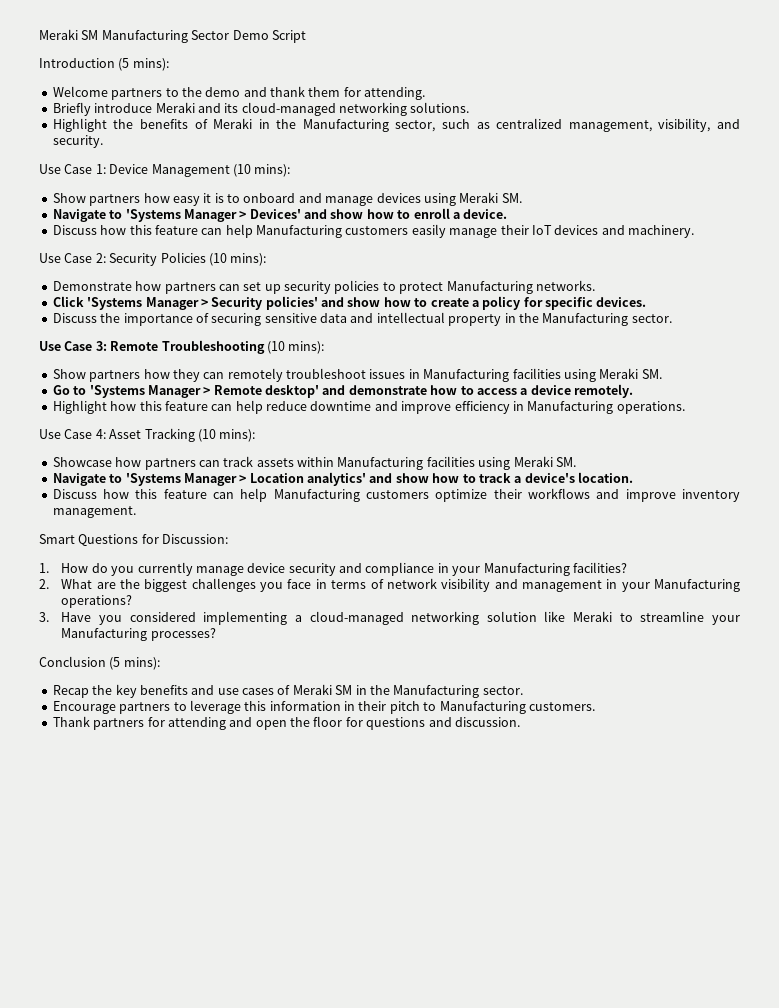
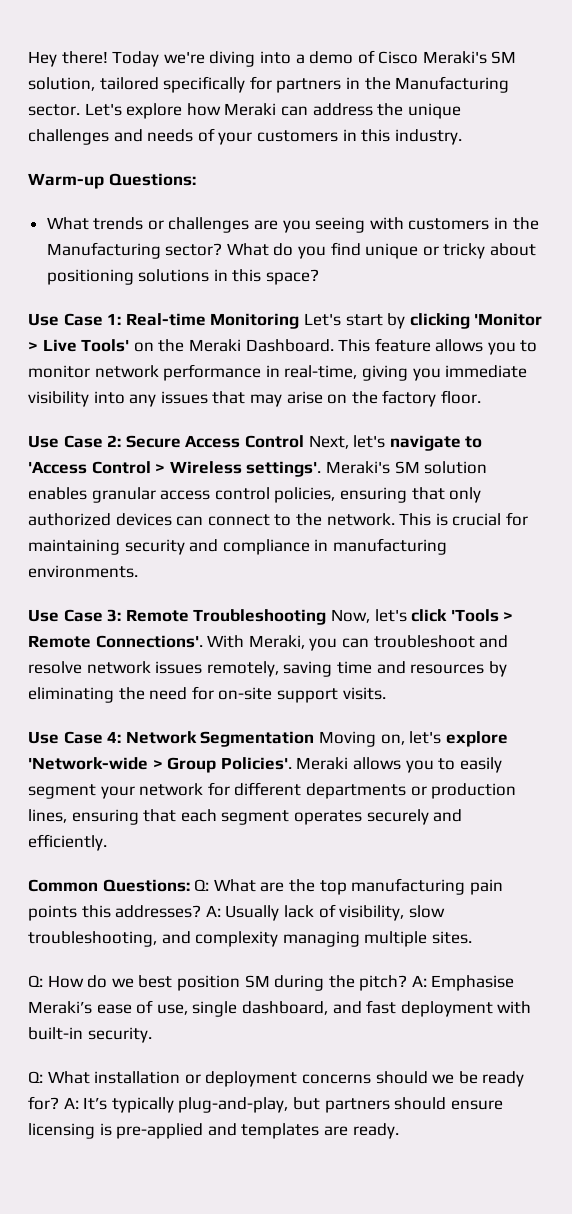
[39,29,306,43] [39,58,169,71] [52,86,426,100] [52,102,470,116] [52,118,740,132] [52,135,103,148] [39,164,291,177] [52,192,522,206] [52,208,508,222] [52,224,694,238] [39,252,267,266] [52,280,595,294] [52,296,647,310] [52,312,672,326] Meraki SM Manufacturing Sector Demo Script // Introduction (5 mins): // Welcome partners to the demo and thank them for attending. // Briefly introduce Meraki and its cloud-managed networking solutions. // Highlight the benefits of Meraki in the Manufacturing sector, such as centralized management, visibility, and security. // Use Case 1: Device Management (10 mins): // Show partners how easy it is to onboard and manage devices using Meraki SM. // Navigate to 'Systems Manager > Devices' and show how to enroll a device. // Discuss how this feature can help Manufacturing customers easily manage their IoT devices and machinery. // Use Case 2: Security Policies (10 mins): // Demonstrate how partners can set up security policies to protect Manufacturing networks. // Click 'Systems Manager > Security policies' and show how to create a policy for specific devices. // Discuss the importance of securing sensitive data and intellectual property in the Manufacturing sector. -> [28,50,517,67] [28,76,510,93] [28,103,461,119] [28,128,462,145] [28,173,196,189] [46,217,539,233] [46,242,537,259] [46,269,320,285] [28,313,543,329] [28,338,538,355] [28,364,528,381] [28,390,481,407] [28,435,483,451] [28,461,488,477] [28,487,482,503] [28,512,528,526] [28,538,447,555] [28,565,138,578] Hey there! Today we're diving into a demo of Cisco Meraki's SM solution, tailored specifically for partners in the Manufacturing sector. Let's explore how Meraki can address the unique challenges and needs of your customers in this industry. // Warm-up Questions: // What trends or challenges are you seeing with customers in the Manufacturing sector? What do you find unique or tricky about positioning solutions in this space? // Use Case 1: Real-time Monitoring Let's start by clicking 'Monitor > Live Tools' on the Meraki Dashboard. This feature allows you to monitor network performance in real-time, giving you immediate visibility into any issues that may arise on the factory floor. // Use Case 2: Secure Access Control Next, let's navigate to 'Access Control > Wireless settings'. Meraki's SM solution enables granular access control policies, ensuring that only authorized devices can connect to the network. This is crucial for maintaining security and compliance in manufacturing environments.
[266,341,325,354] [52,368,662,382] [52,384,633,398] [52,400,685,414] [39,428,256,442] [52,456,576,470] [52,472,633,486] [52,488,741,502] [52,506,136,518] [39,534,229,546] [39,562,627,576] [39,578,741,592] [61,595,133,608] [39,611,740,625] [61,628,216,641] [39,656,160,670] [52,684,523,698] [52,700,595,714] [52,716,520,730] (10 mins): // Show partners how they can remotely troubleshoot issues in Manufacturing facilities using Meraki SM. // Go to 'Systems Manager > Remote desktop' and demonstrate how to access a device remotely. // Highlight how this feature can help reduce downtime and improve efficiency in Manufacturing operations. // Use Case 4: Asset Tracking (10 mins): // Showcase how partners can track assets within Manufacturing facilities using Meraki SM. // Navigate to 'Systems Manager > Location analytics' and show how to track a device's location. // Discuss how this feature can help Manufacturing customers optimize their workflows and improve inventory management. // Smart Questions for Discussion: // 1. How do you currently manage device security and compliance in your Manufacturing facilities? // 2. What are the biggest challenges you face in terms of network visibility and management in your Manufacturing operations? // 3. Have you considered implementing a cloud-managed networking solution like Meraki to streamline your Manufacturing processes? // Conclusion (5 mins): // Recap the key benefits and use cases of Meraki SM in the Manufacturing sector. // Encourage partners to leverage this information in their pitch to Manufacturing customers. // Thank partners for attending and open the floor for questions and discussion. -> [330,609,514,623] [28,635,509,651] [28,661,507,677] [28,686,386,703] [28,731,508,747] [28,757,502,773] [28,782,517,799] [28,809,463,825] [28,834,107,851] [28,878,503,895] [28,904,445,921] [28,931,472,947] [28,975,515,991] [28,1000,532,1017] [28,1027,152,1043] [28,1071,525,1087] [28,1096,503,1113] [28,1123,399,1139] Now, let's click 'Tools > Remote Connections'. With Meraki, you can troubleshoot and resolve network issues remotely, saving time and resources by eliminating the need for on-site support visits. // Use Case 4: Network Segmentation Moving on, let's explore 'Network-wide > Group Policies'. Meraki allows you to easily segment your network for different departments or production lines, ensuring that each segment operates securely and efficiently. // Common Questions: Q: What are the top manufacturing pain points this addresses? A: Usually lack of visibility, slow troubleshooting, and complexity managing multiple sites. // Q: How do we best position SM during the pitch? A: Emphasise Meraki’s ease of use, single dashboard, and fast deployment with built-in security. // Q: What installation or deployment concerns should we be ready for? A: It’s typically plug-and-play, but partners should ensure licensing is pre-applied and templates are ready.

